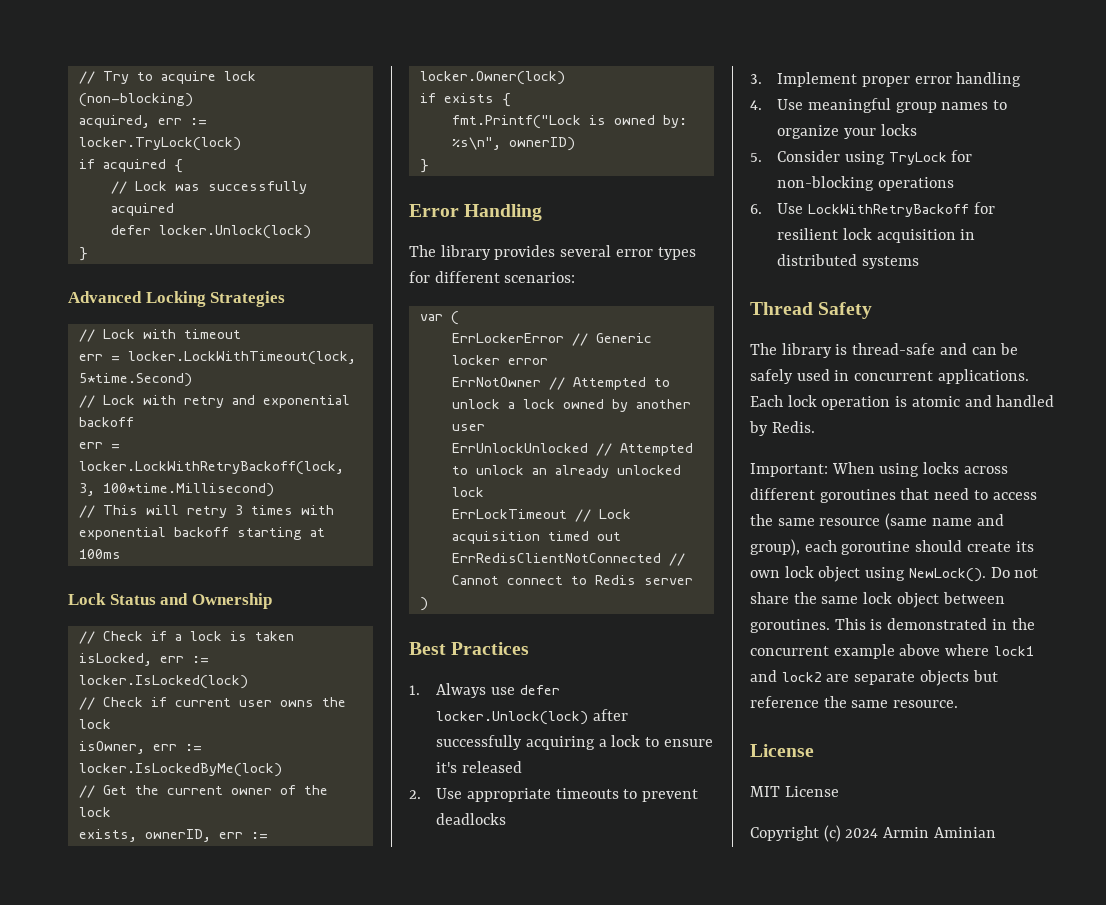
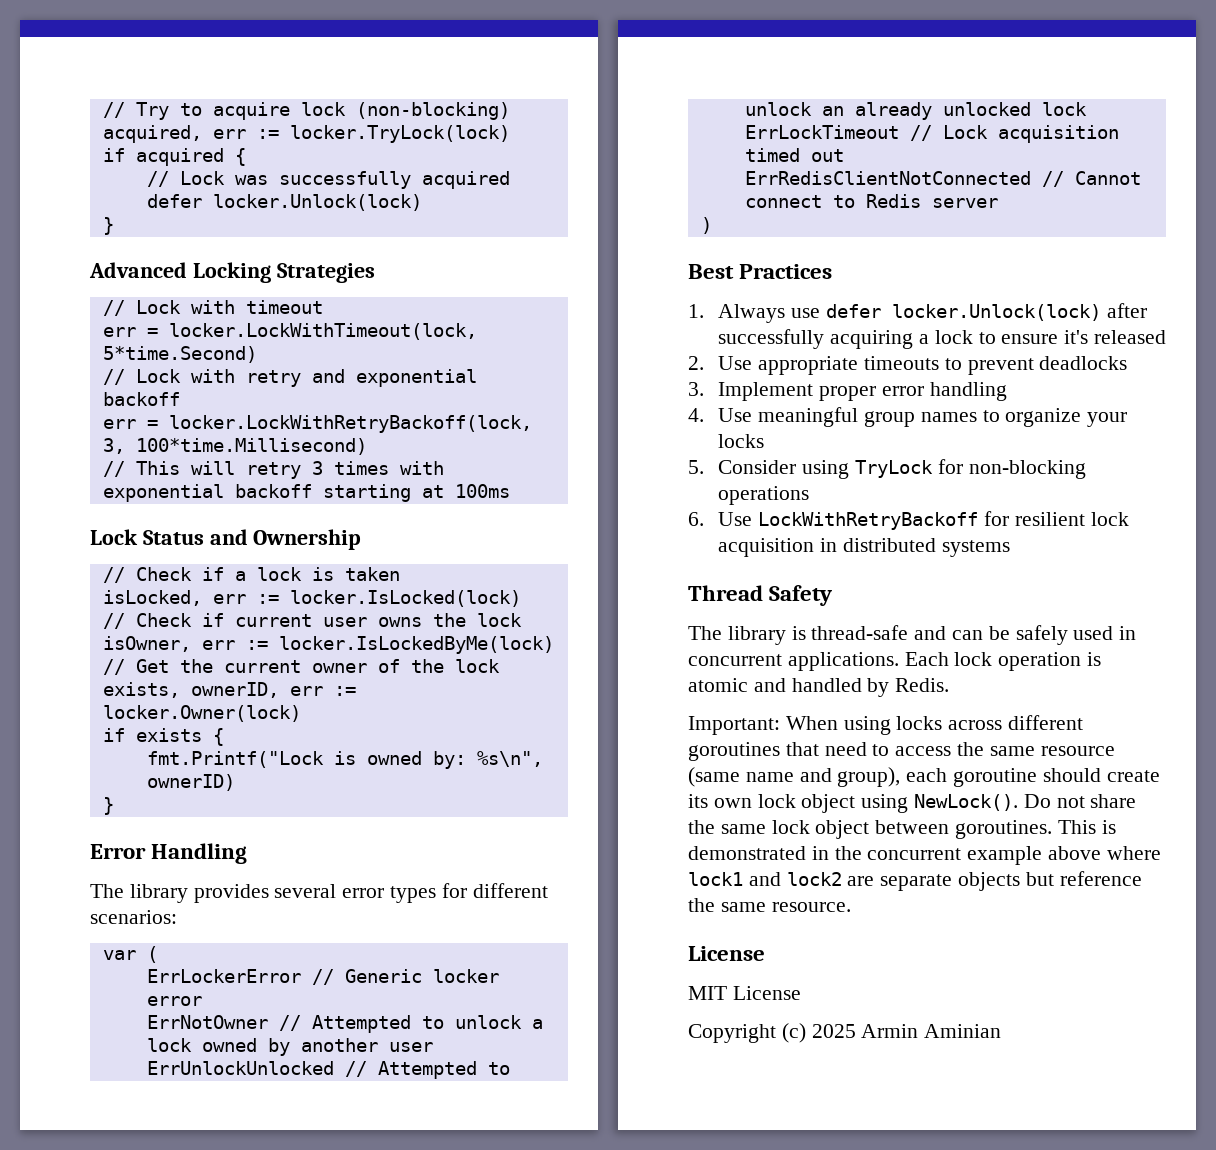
[845,828,879,838] 2024 -> [811,1024,856,1038] 2025

